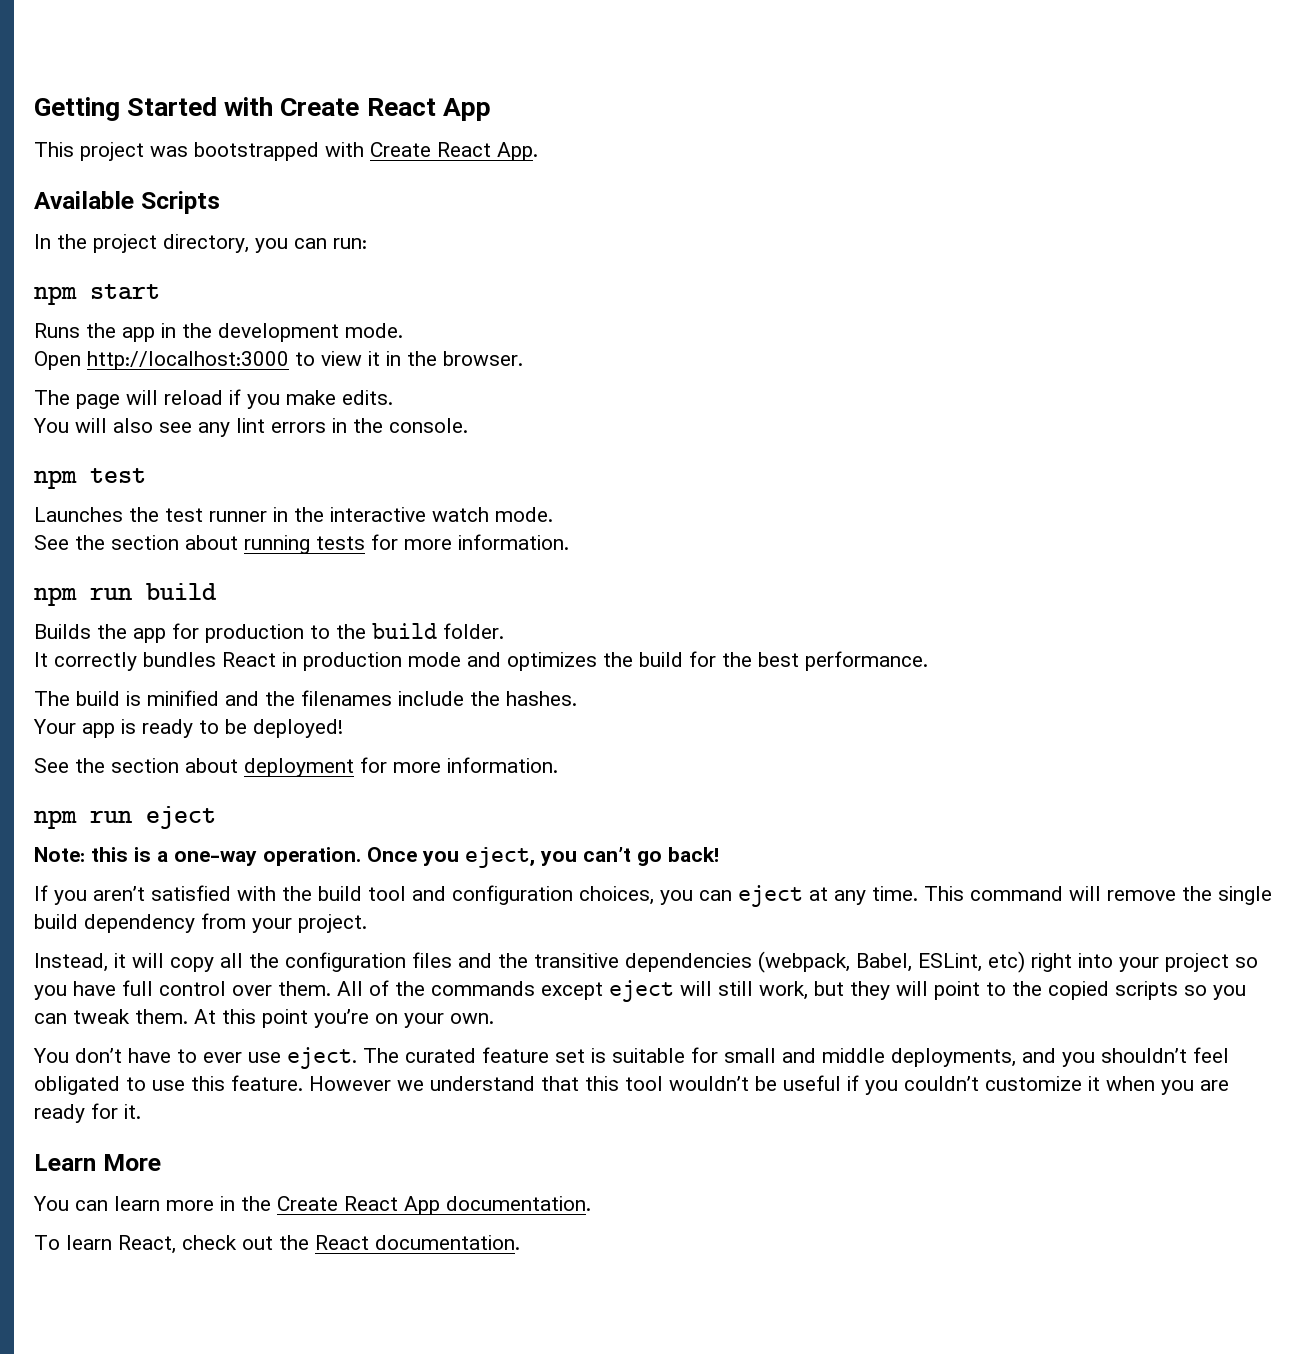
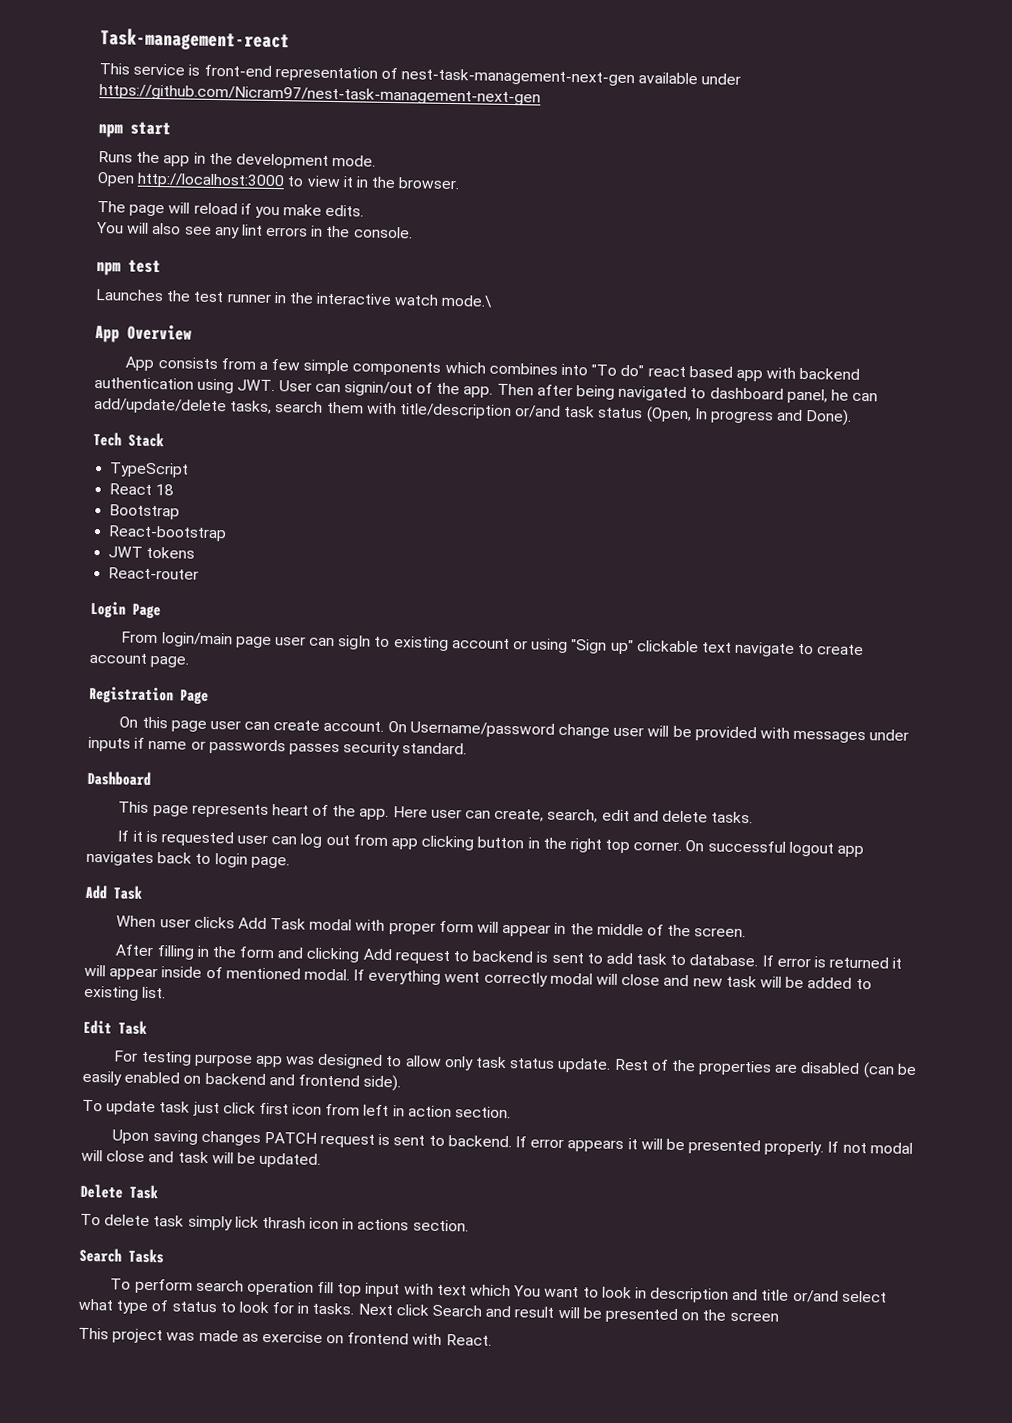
[34,97,491,121] [34,142,538,161] [34,191,220,214] [34,234,367,253] Getting Started with Create React App // This project was bootstrapped with Create React App. // Available Scripts // In the project directory, you can run: -> [100,28,290,52] [99,63,742,87] [99,84,541,106] Task-management-react // This service is front-end representation of nest-task-management-next-gen available under https://github.com/Nicram97/nest-task-management-next-gen
[495,507,553,522] [34,534,569,554] [34,583,217,606] [34,623,504,643] [34,651,928,671] [34,690,577,706] [33,719,343,738] [34,757,558,777] [34,806,216,829] [34,847,719,868] [34,885,1272,907] [34,913,367,933] [34,951,1258,973] [34,980,1246,1002] [34,1009,494,1028] [33,1047,1229,1069] [34,1075,1229,1095] [34,1103,141,1123] [34,1154,161,1171] [33,1196,591,1215] [34,1235,520,1254] mode. // See the section about running tests for more information. // npm run build // Builds the app for production to the build folder. // It correctly bundles React in production mode and optimizes the build for the best performance. // The build is minified and the filenames include the hashes. // Your app is ready to be deployed! // See the section about deployment for more information. // npm run eject // Note: this is a one-way operation. Once you eject, you can’t go back! // If you aren’t satisfied with the build tool and configuration choices, you can eject at any time. This command will remove the single build dependency from your project. // Instead, it will copy all the configuration files and the transitive dependencies (webpack, Babel, ESLint, etc) right into your project so you have full control over them. All of the commands except eject will still work, but they will point to the copied scripts so you can tweak them. At this point you’re on your own. // You don’t have to ever use eject. The curated feature set is suitable for small and middle deployments, and you shouldn’t feel obligated to use this feature. However we understand that this tool wouldn’t be useful if you couldn’t customize it when you are ready for it. // Learn More // You can learn more in the Create React App documentation. // To learn React, check out the React documentation. -> [441,294,494,308] [95,324,192,343] [125,356,861,382] [94,376,879,404] [94,397,853,426] [93,431,164,448] [109,462,190,478] [109,483,175,496] [109,504,181,520] [108,525,228,542] [108,546,196,559] [108,567,200,580] [90,600,161,620] [121,631,865,657] [89,652,190,668] [89,685,209,705] [119,716,910,744] [88,736,468,757] [87,770,151,786] [118,801,754,824] [117,830,865,858] [86,850,290,869] [85,884,142,900] [116,915,747,938] [115,944,903,969] [84,964,872,990] [84,985,167,1001] [83,1019,147,1035] [114,1050,917,1079] [82,1070,402,1092] [82,1099,512,1119] [112,1129,913,1156] [81,1149,322,1168] [80,1183,158,1200] [80,1213,469,1232] [79,1247,164,1264] [110,1278,887,1303] [78,1298,779,1323] [78,1327,492,1346] mode.\ // App Overview // App consists from a few simple components which combines into "To do" react based app with backend authentication using JWT. User can signin/out of the app. Then after being navigated to dashboard panel, he can add/update/delete tasks, search them with title/description or/and task status (Open, In progress and Done). // Tech Stack // TypeScript // React 18 // Bootstrap // React-bootstrap // JWT tokens // React-router // Login Page // From login/main page user can sigIn to existing account or using "Sign up" clickable text navigate to create account page. // Registration Page // On this page user can create account. On Username/password change user will be provided with messages under inputs if name or passwords passes security standard. // Dashboard // This page represents heart of the app. Here user can create, search, edit and delete tasks. // If it is requested user can log out from app clicking button in the right top corner. On successful logout app navigates back to login page. // Add Task // When user clicks Add Task modal with proper form will appear in the middle of the screen. // After filling in the form and clicking Add request to backend is sent to add task to database. If error is returned it will appear inside of mentioned modal. If everything went correctly modal will close and new task will be added to existing list. // Edit Task // For testing purpose app was designed to allow only task status update. Rest of the properties are disabled (can be easily enabled on backend and frontend side). // To update task just click first icon from left in action section. // Upon saving changes PATCH request is sent to backend. If error appears it will be presented properly. If not modal will close and task will be updated. // Delete Task // To delete task simply lick thrash icon in actions section. // Search Tasks // To perform search operation fill top input with text which You want to look in description and title or/and select what type of status to look for in tasks. Next click Search and result will be presented on the screen // This project was made as exercise on frontend with React.

